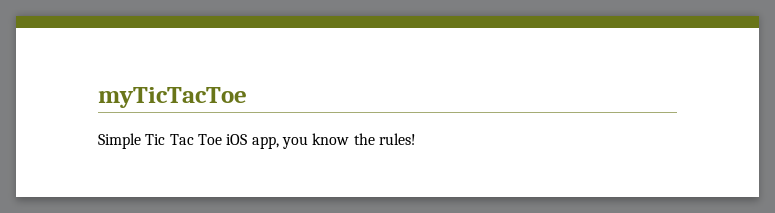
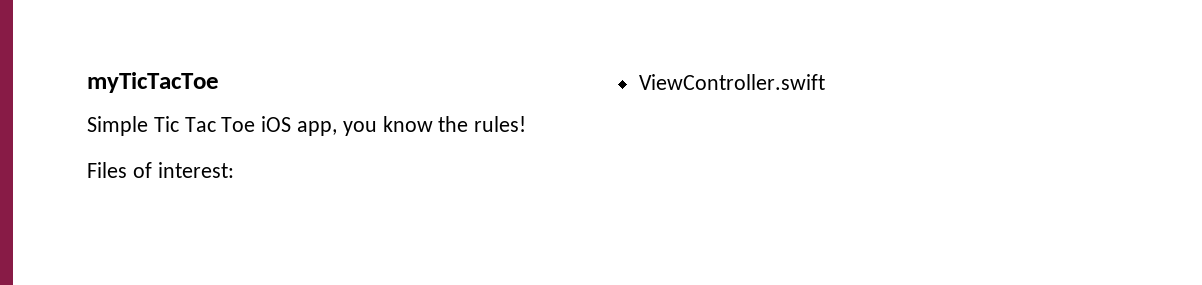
(416, 139) none -> [87,162,234,178] [638,74,825,90] // Files of interest: // ViewController.swift

